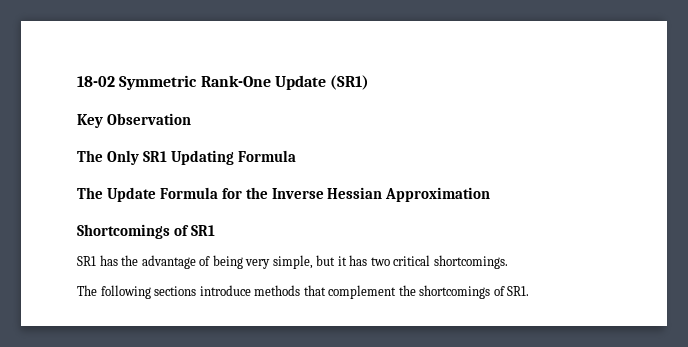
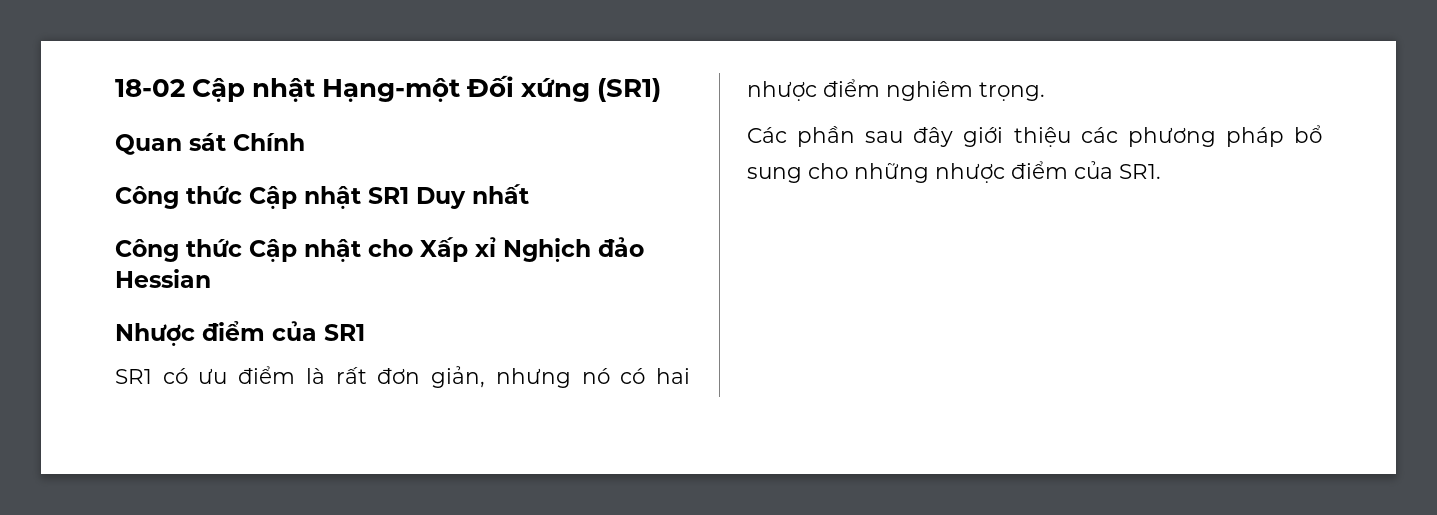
[119,75,370,90] [77,113,191,128] [77,150,296,165] [77,187,491,202] [77,224,215,239] [77,255,508,269] [77,285,505,299] Symmetric Rank-One Update (SR1) // Key Observation // The Only SR1 Updating Formula // The Update Formula for the Inverse Hessian Approximation // Shortcomings of SR1 // SR1 has the advantage of being very simple, but it has two critical shortcomings. // The following sections introduce methods that complement the shortcomings of -> [192,75,662,102] [115,133,305,155] [115,184,529,209] [115,237,644,262] [115,269,211,288] [115,321,365,346] [115,366,690,388] [747,79,1045,101] [747,125,1322,147] [747,161,1113,183] Cập nhật Hạng-một Đối xứng (SR1) // Quan sát Chính // Công thức Cập nhật SR1 Duy nhất // Công thức Cập nhật cho Xấp xỉ Nghịch đảo Hessian // Nhược điểm của SR1 // SR1 có ưu điểm là rất đơn giản, nhưng nó có hai nhược điểm nghiêm trọng. // Các phần sau đây giới thiệu các phương pháp bổ sung cho những nhược điểm của

